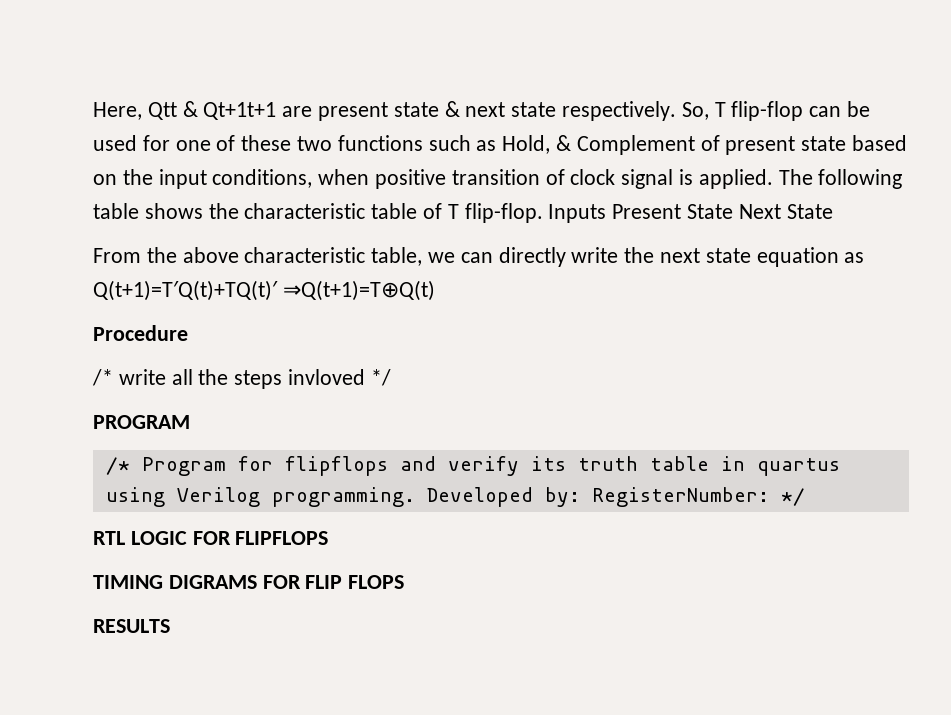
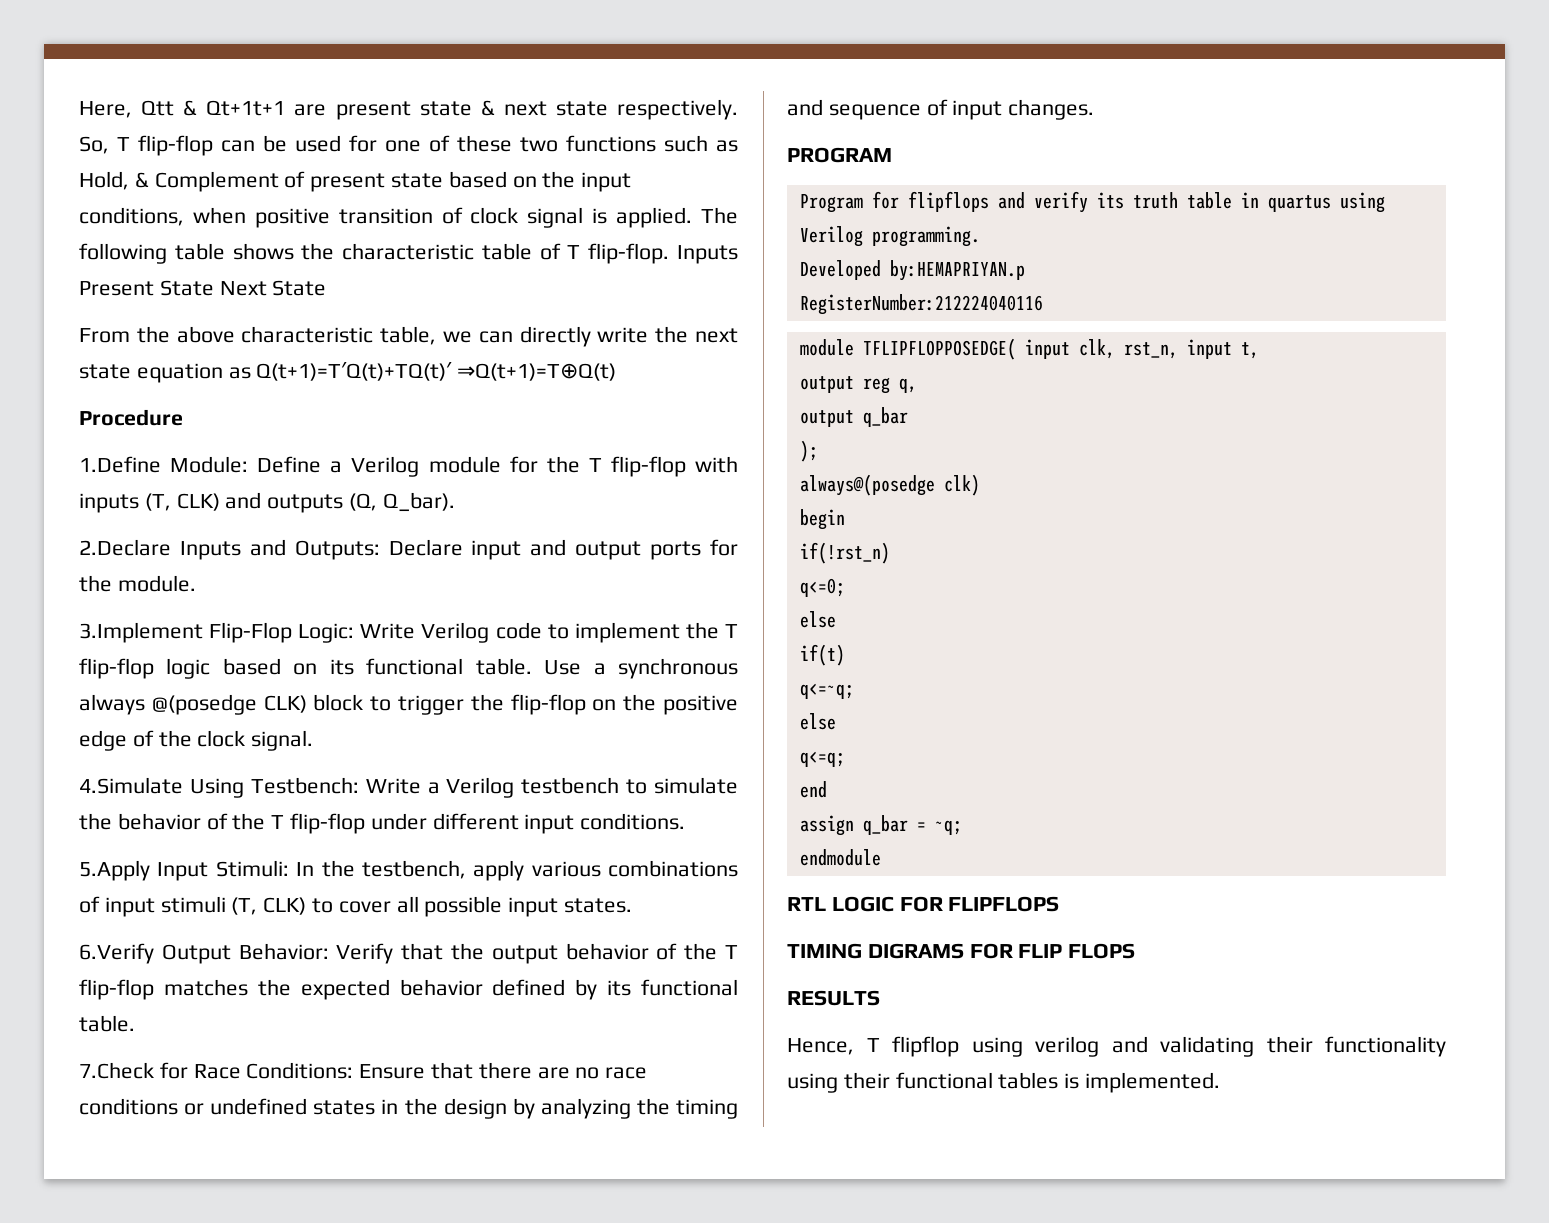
[92,369,391,389] /* write all the steps invloved */ -> [79,456,739,477] [79,492,455,513] [79,539,739,560] [79,575,196,592] [79,622,738,643] [79,658,739,679] [79,694,738,715] [79,730,314,751] [79,777,738,798] [79,813,686,834] [79,860,738,881] [79,896,633,917] [79,943,738,964] [79,979,738,1000] [79,1015,135,1032] [79,1062,648,1079] [79,1098,738,1119] [787,99,1095,120] 1.Define Module: Define a Verilog module for the T flip-flop with inputs (T, CLK) and outputs (Q, Q_bar). // 2.Declare Inputs and Outputs: Declare input and output ports for the module. // 3.Implement Flip-Flop Logic: Write Verilog code to implement the T flip-flop logic based on its functional table. Use a synchronous always @(posedge CLK) block to trigger the flip-flop on the positive edge of the clock signal. // 4.Simulate Using Testbench: Write a Verilog testbench to simulate the behavior of the T flip-flop under different input conditions. // 5.Apply Input Stimuli: In the testbench, apply various combinations of input stimuli (T, CLK) to cover all possible input states. // 6.Verify Output Behavior: Verify that the output behavior of the T flip-flop matches the expected behavior defined by its functional table. // 7.Check for Race Conditions: Ensure that there are no race conditions or undefined states in the design by analyzing the timing and sequence of input changes.
[105,457,130,475] /* -> (892, 155) none
[426,487,805,507] Developed by: RegisterNumber: */ -> [799,260,1025,281] [799,294,1043,315] [799,338,1259,360] [799,376,917,394] [799,407,908,427] [799,440,818,462] [799,474,980,496] [799,509,845,530] [799,542,890,564] [799,578,845,597] [799,611,836,628] [799,644,845,666] [799,683,854,699] [799,713,836,730] [799,751,845,767] [799,781,827,798] [799,815,962,836] [799,849,881,866] // Developed by:HEMAPRIYAN.p // RegisterNumber:212224040116 // module TFLIPFLOPPOSEDGE( input clk, rst_n, input t, // output reg q, // output q_bar // ); // always@(posedge clk) // begin // if(!rst_n) // q<=0; // else // if(t) // q<=~q; // else // q<=q; // end // assign q_bar = ~q; // endmodule
(170, 626) none -> [787,1036,1446,1057] [787,1072,1221,1093] // Hence, T flipflop using verilog and validating their functionality using their functional tables is implemented.

